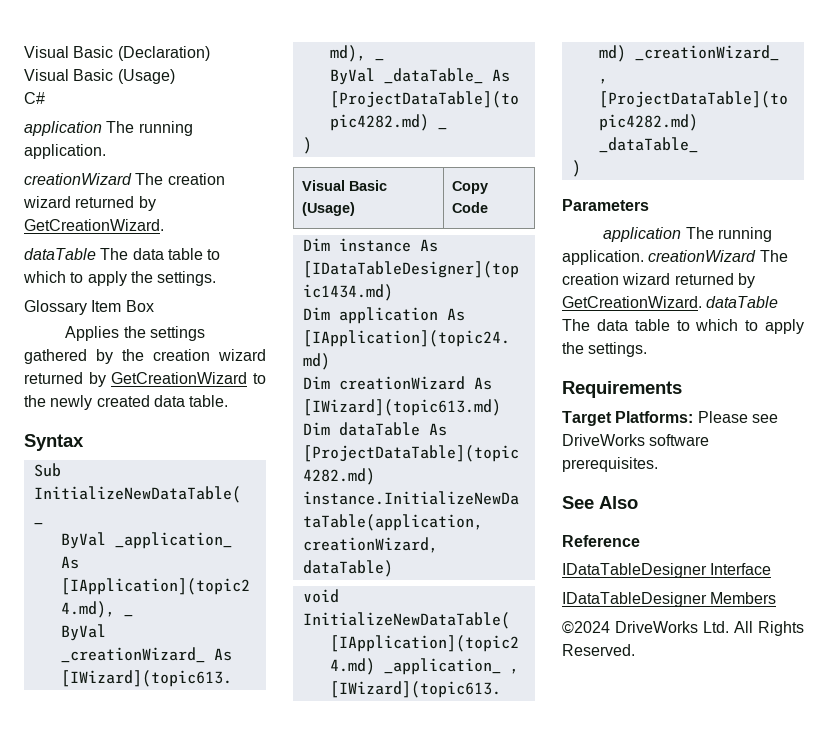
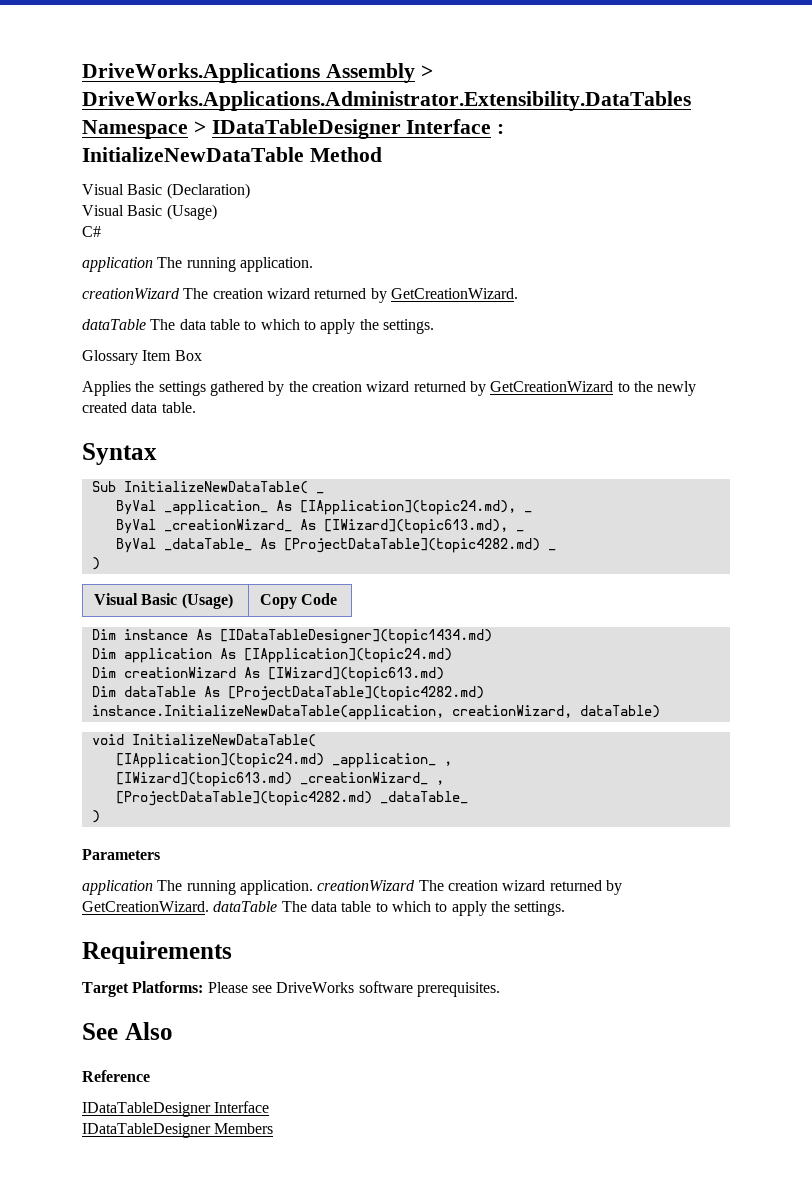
(24, 52) none -> [82,63,433,83] [82,91,691,111] [82,119,505,139] [82,147,382,162] DriveWorks.Applications Assembly > DriveWorks.Applications.Administrator.Extensibility.DataTables Namespace > IDataTableDesigner Interface : InitializeNewDataTable Method //
[562,621,804,636] [562,644,635,656] // ©2024 DriveWorks Ltd. All Rights Reserved. -> (274, 1128) none

